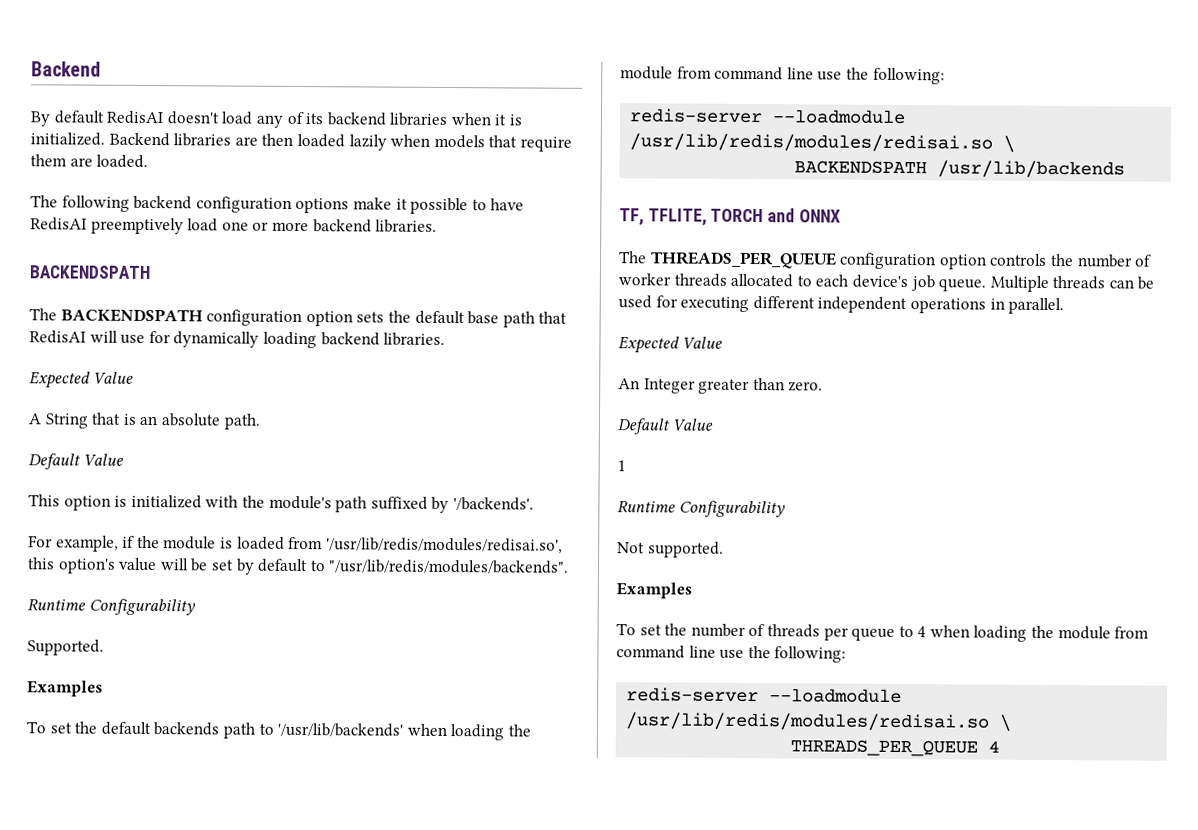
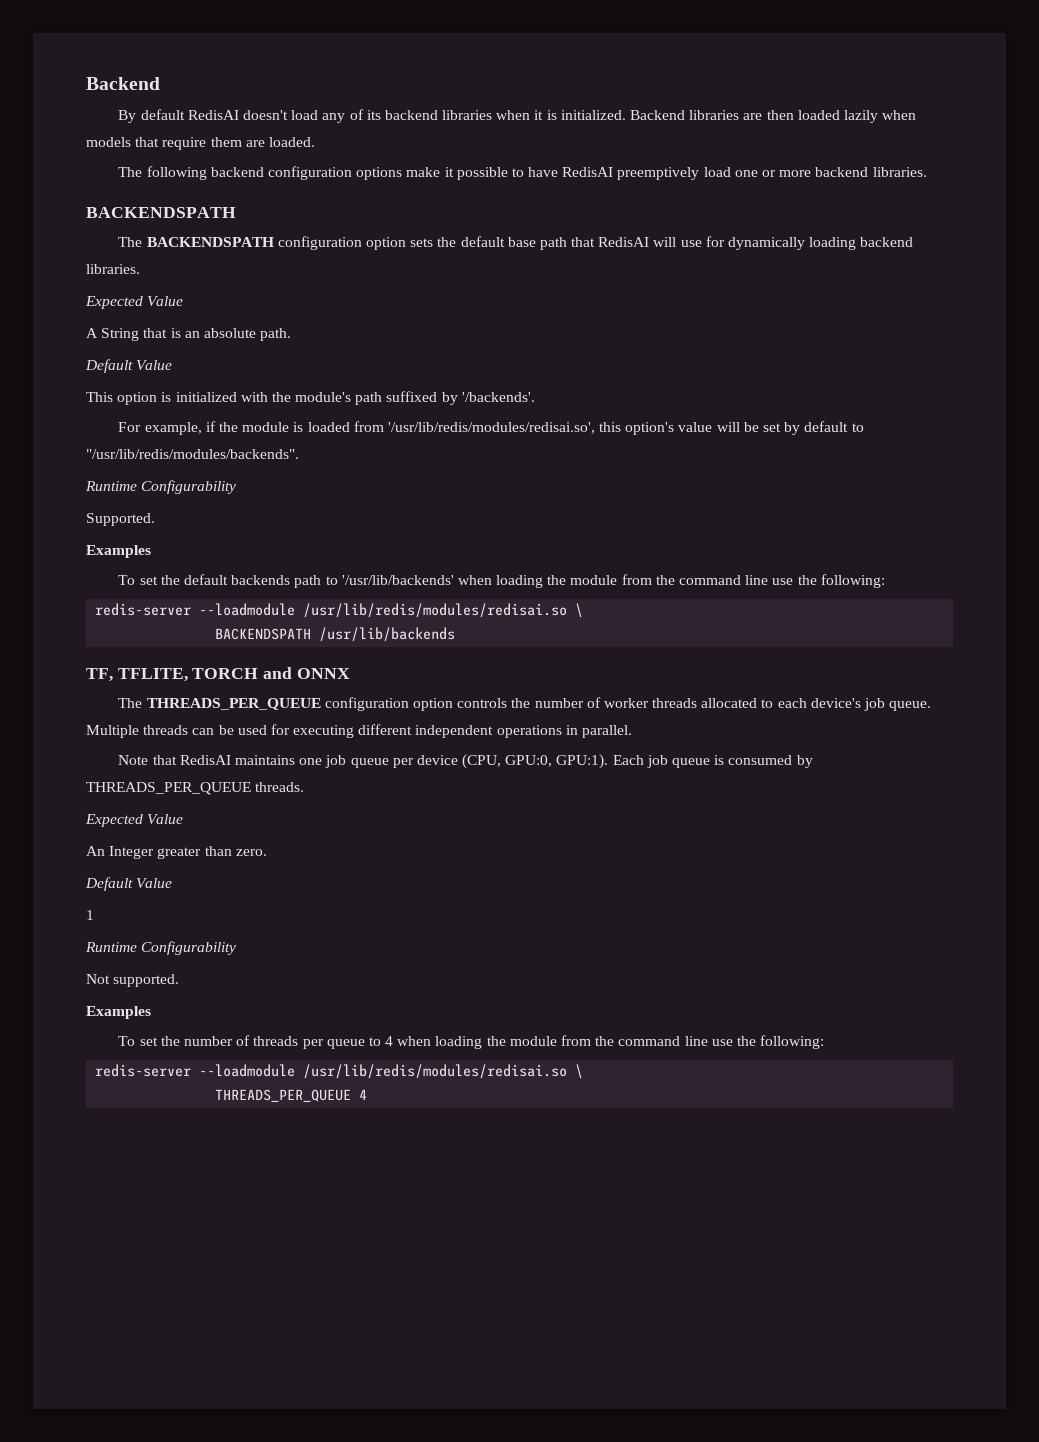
(712, 72) none -> [655,575,675,585] the
(1065, 306) none -> [118,754,813,769] [86,782,305,795] // Note that RedisAI maintains one job queue per device (CPU, GPU:0, GPU:1). Each job queue is consumed by THREADS_PER_QUEUE threads.
(1150, 632) none -> [595,1036,615,1046] the

